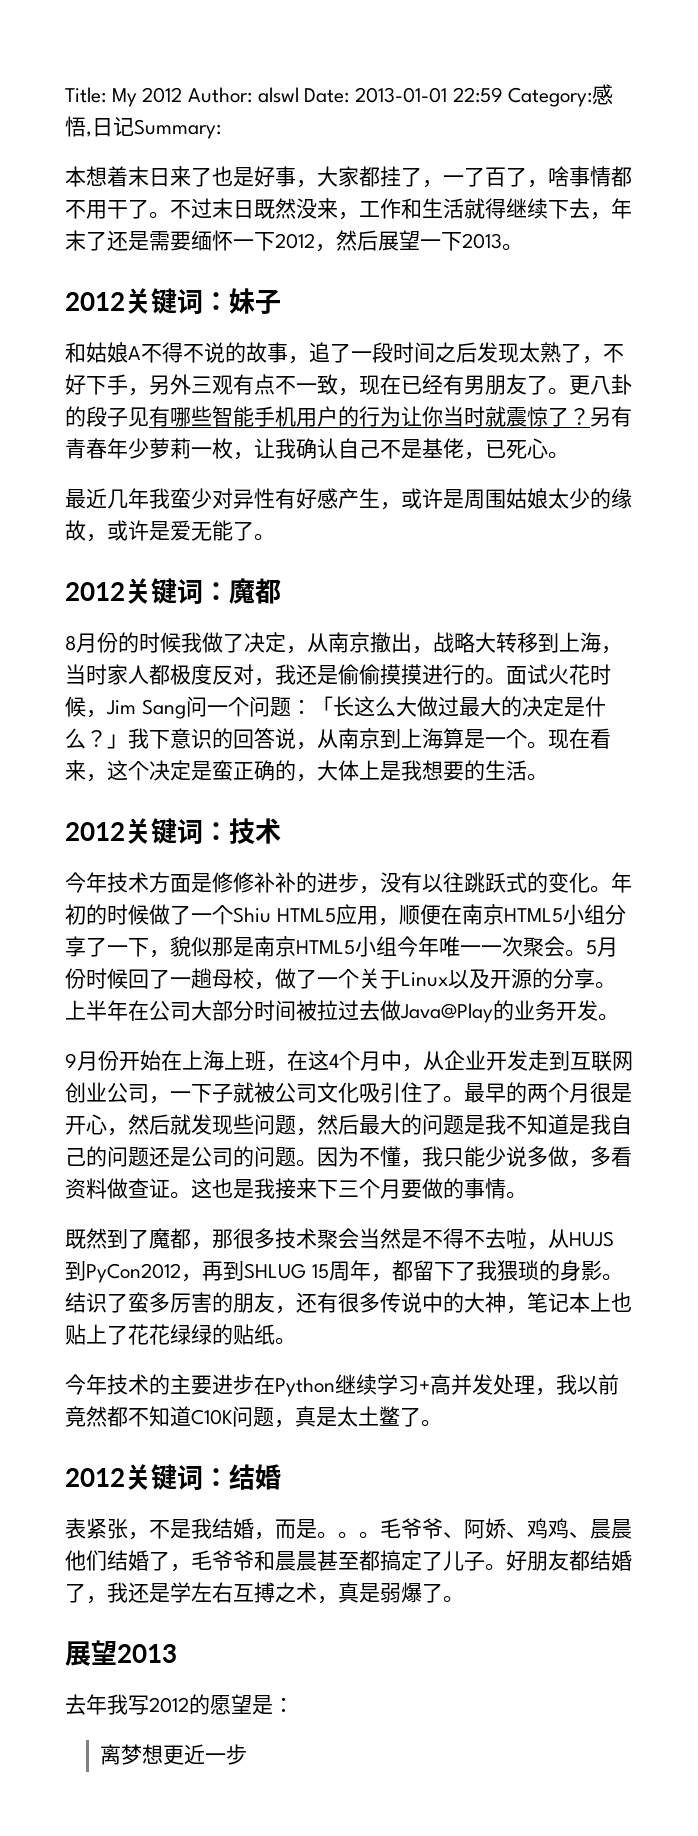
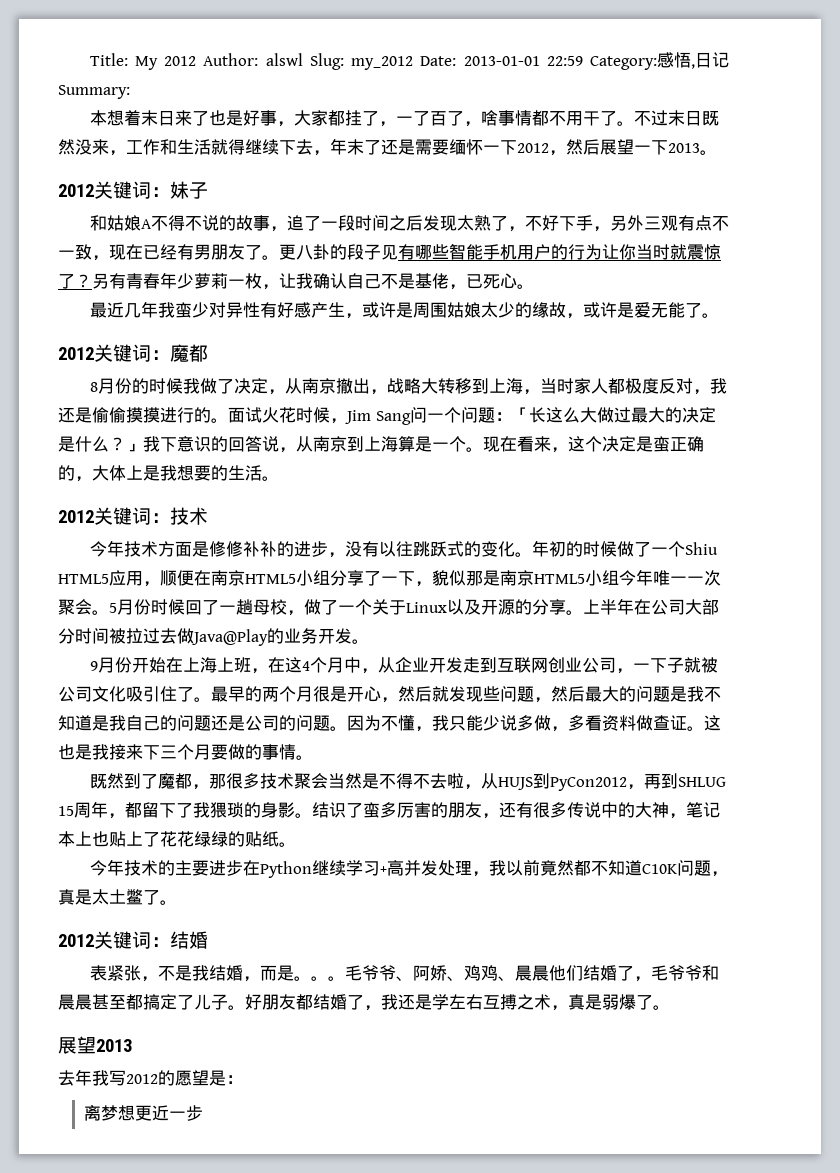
(299, 95) none -> [309,53,414,70] Slug: my_2012

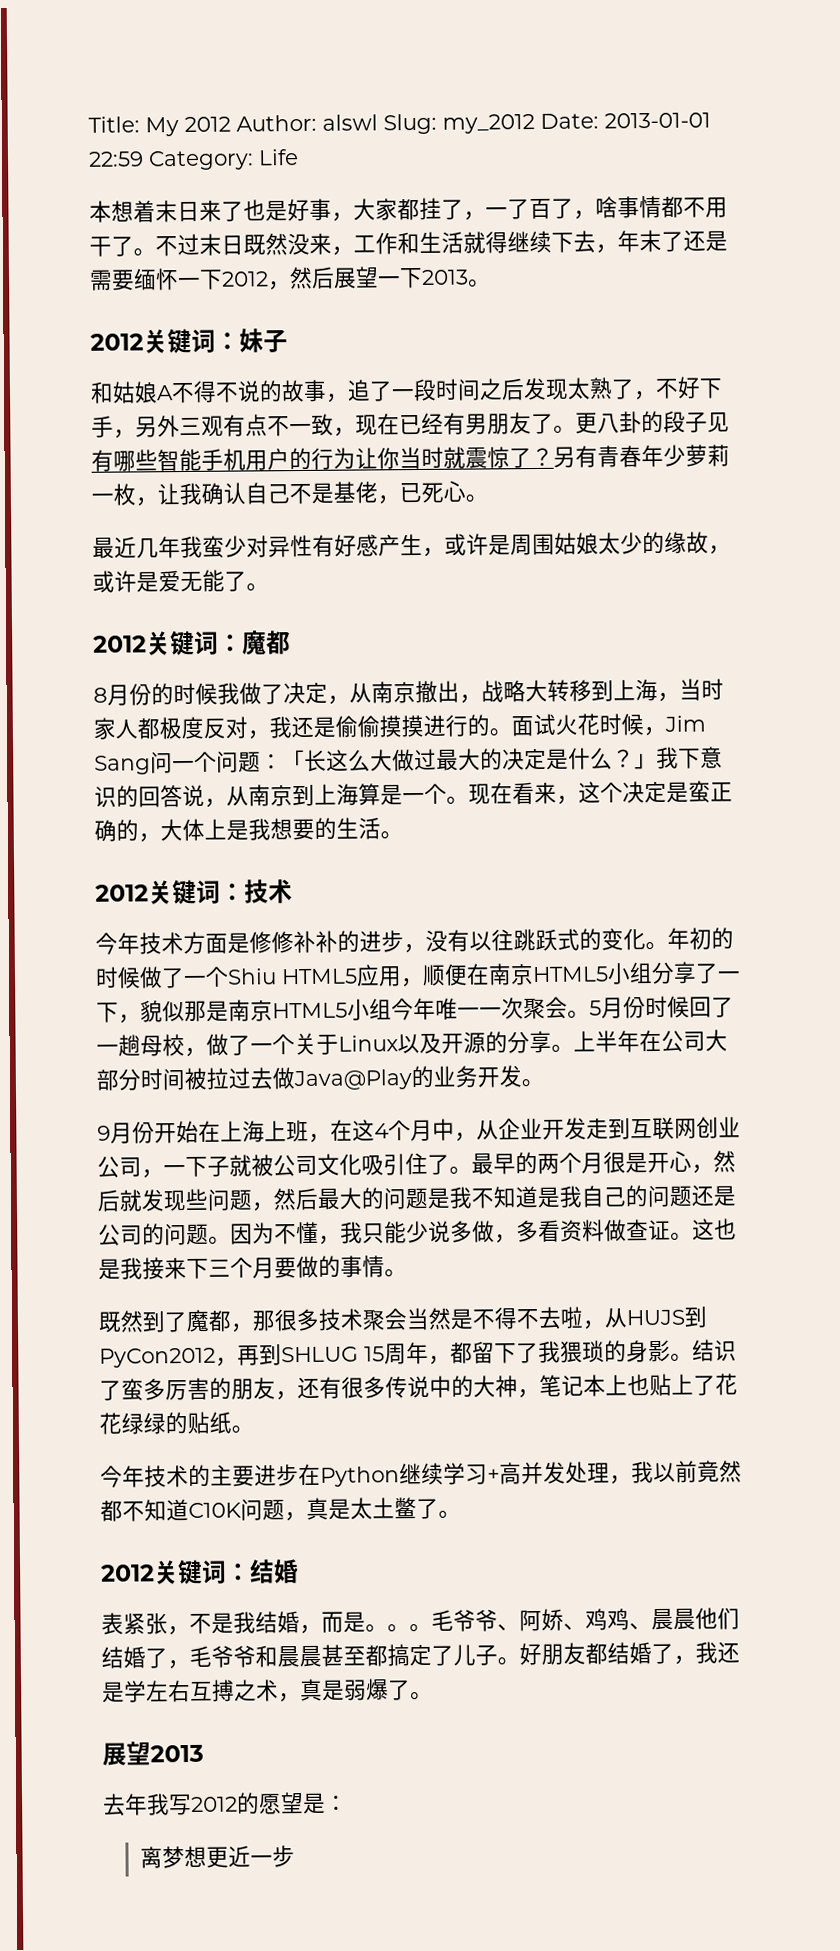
[656,52,729,69] [58,85,130,99] 感悟,日记Summary: -> [258,149,299,166] Life

